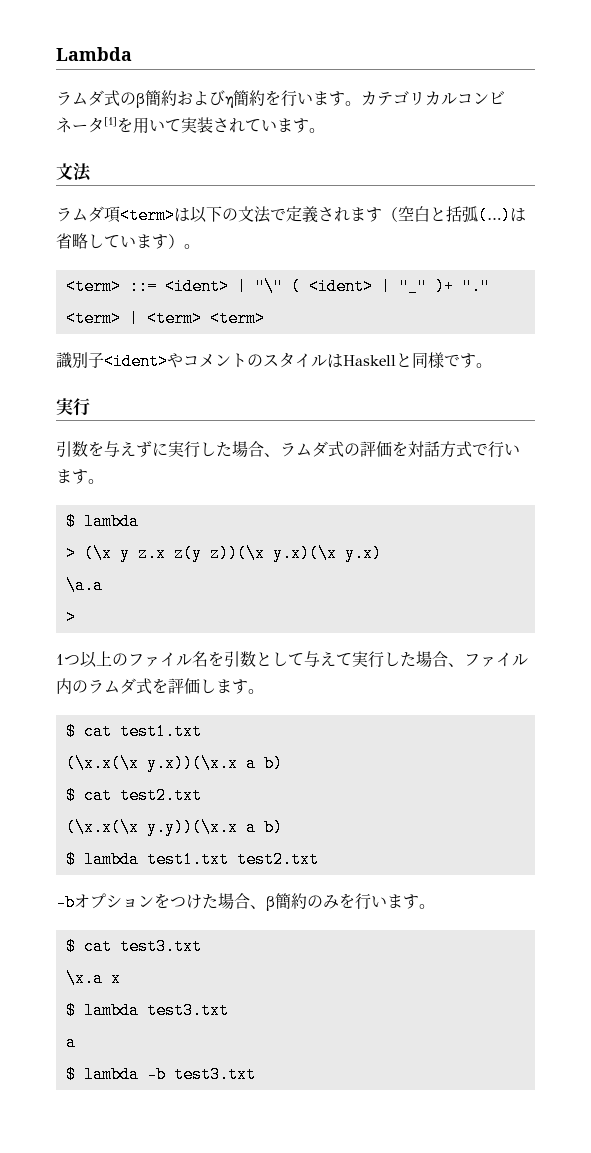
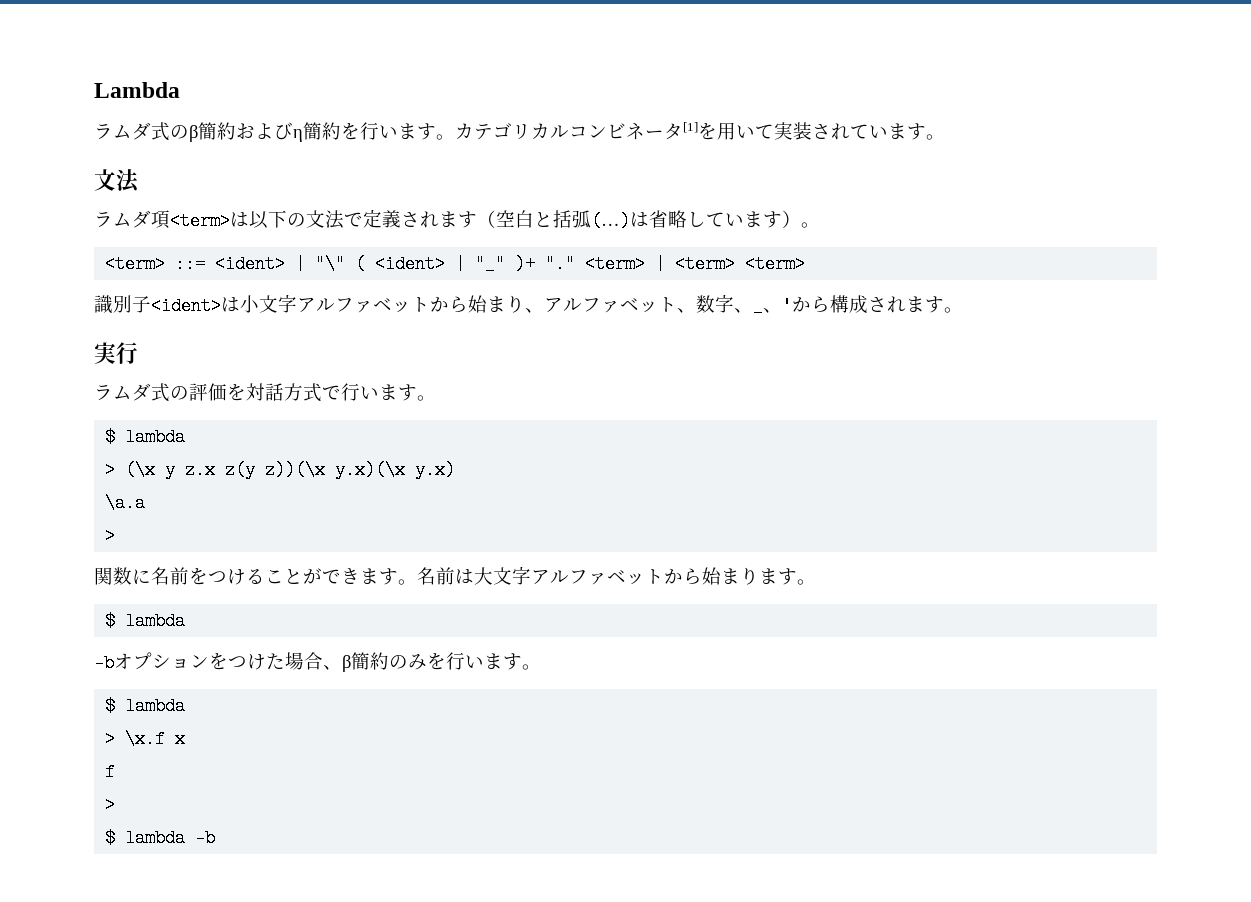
[167,352,492,368] [56,398,90,416] [56,441,280,458] やコメントのスタイルはHaskellと同様です。 // 実行 // 引数を与えずに実行した場合、 -> [221,294,963,315] [94,342,138,364] は小文字アルファベットから始まり、アルファベット、数字、_、'から構成されます。 // 実行 //
[56,651,528,668] [56,678,264,694] [65,723,202,740] [65,755,283,772] [65,787,202,804] [65,819,283,836] [65,851,319,868] 1つ以上のファイル名を引数として与えて実行した場合、ファイル内のラムダ式を評価します。 // $ cat test1.txt // (\x.x(\x y.x))(\x.x a b) // $ cat test2.txt // (\x.x(\x y.y))(\x.x a b) // $ lambda test1.txt test2.txt -> [94,566,816,585] [105,612,186,630] 関数に名前をつけることができます。名前は大文字アルファベットから始まります。 // $ lambda
[83,938,202,955] [65,970,121,987] [65,1002,229,1019] [65,1034,76,1051] cat test3.txt // \x.a x // $ lambda test3.txt // a -> [125,697,186,715] [105,730,186,748] [105,763,116,781] [105,796,116,814] lambda // > \x.f x // f // >
[173,1066,256,1083] test3.txt -> (216, 838) none

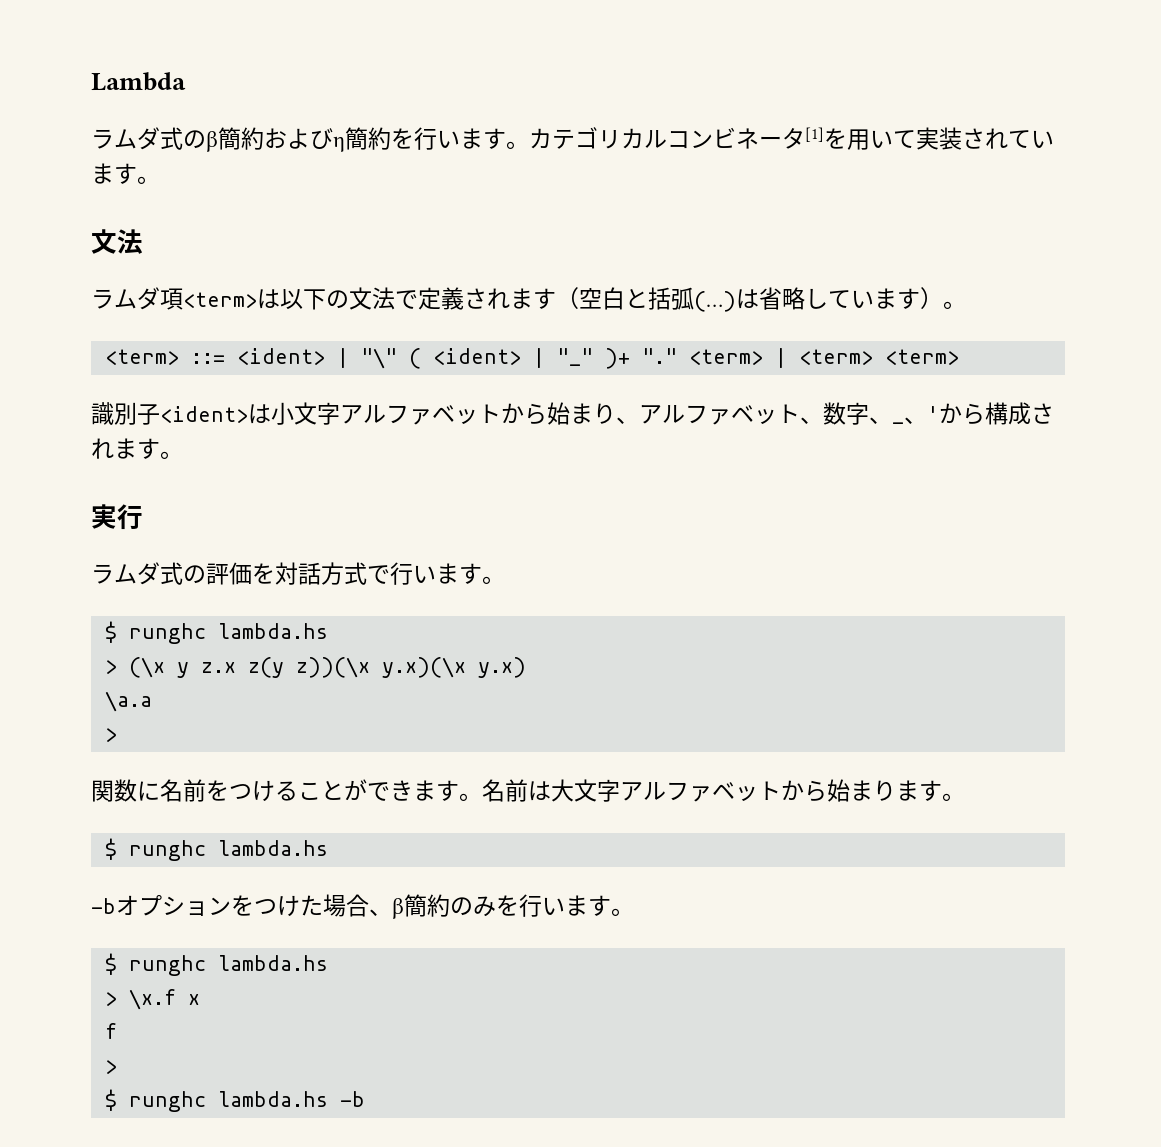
[125,428,186,446] lambda -> [128,623,328,644] runghc lambda.hs
[125,612,186,630] lambda -> [128,840,328,861] runghc lambda.hs
[125,697,186,715] lambda -> [128,955,328,976] runghc lambda.hs
[125,829,186,847] lambda -> [128,1091,328,1112] runghc lambda.hs

